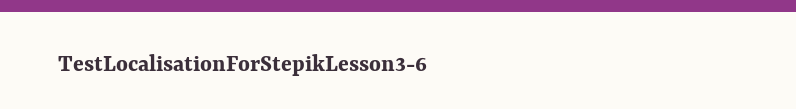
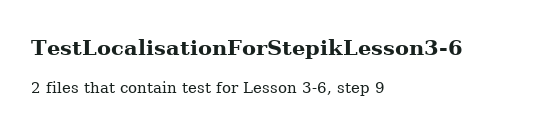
(427, 65) none -> [31,81,385,96] // 2 files that contain test for Lesson 3-6, step 9

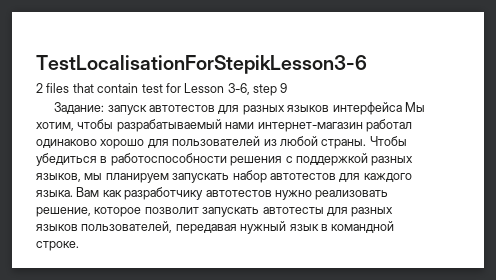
(385, 87) none -> [54,102,425,115] [36,119,412,132] [36,136,407,149] [36,153,414,166] [36,170,412,183] [36,187,389,200] [36,207,394,217] [36,221,395,234] [36,241,79,251] // Задание: запуск автотестов для разных языков интерфейса Мы хотим, чтобы разрабатываемый нами интернет-магазин работал одинаково хорошо для пользователей из любой страны. Чтобы убедиться в работоспособности решения с поддержкой разных языков, мы планируем запускать набор автотестов для каждого языка. Вам как разработчику автотестов нужно реализовать решение, которое позволит запускать автотесты для разных языков пользователей, передавая нужный язык в командной строке.

